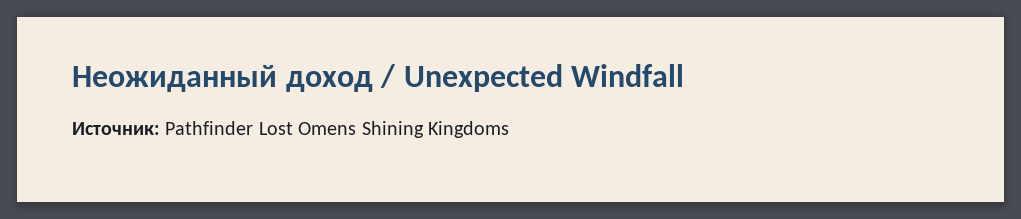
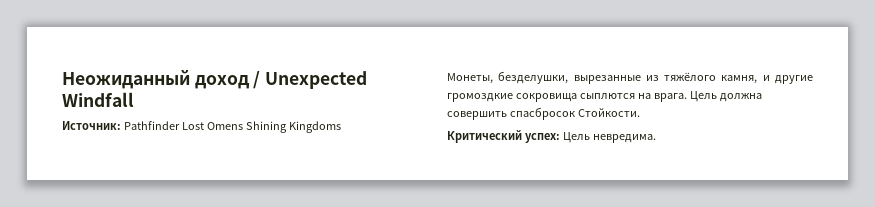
(509, 129) none -> [447,71,813,84] [447,91,762,102] [447,107,640,120] [447,130,656,143] // Монеты, безделушки, вырезанные из тяжёлого камня, и другие громоздкие сокровища сыплются на врага. Цель должна совершить спасбросок Стойкости. // Критический успех: Цель невредима.

